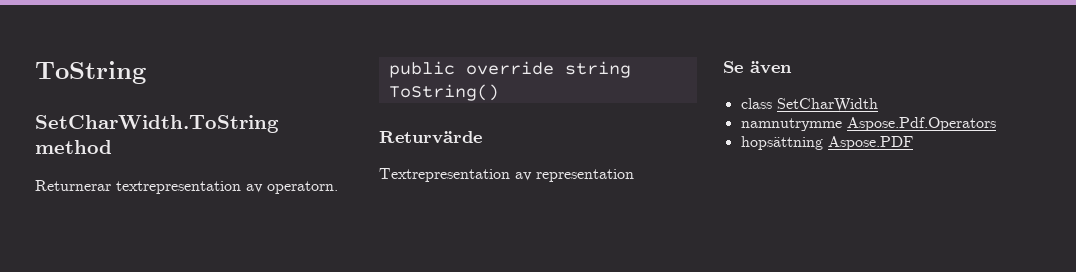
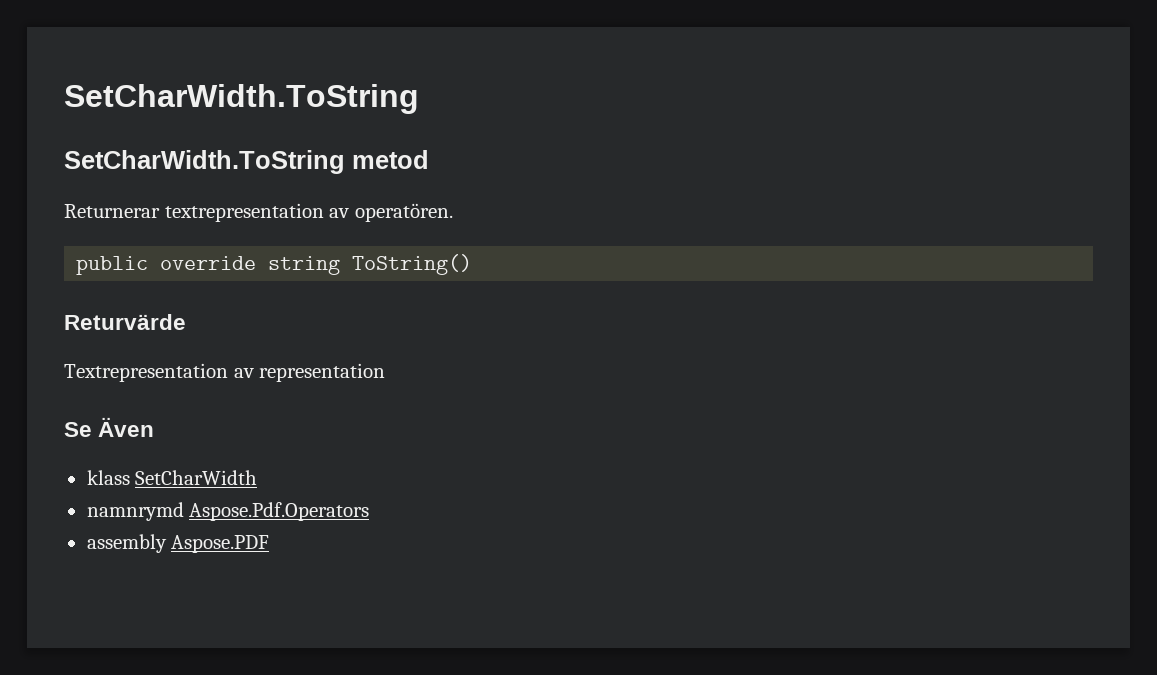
[35,61,146,84] [35,115,279,133] [35,140,112,154] ToString // SetCharWidth.ToString method -> [64,84,419,114] [64,150,429,174] SetCharWidth.ToString // SetCharWidth.ToString metod
[267,181,338,194] operatorn. -> [354,203,453,222] operatören.
[750,61,792,74] [740,98,772,109] även // class -> [98,417,155,437] [86,470,130,485] Även // klass
[740,118,842,131] namnutrymme -> [86,502,184,521] namnrymd
[740,136,823,150] hopsättning -> [86,534,167,553] assembly

